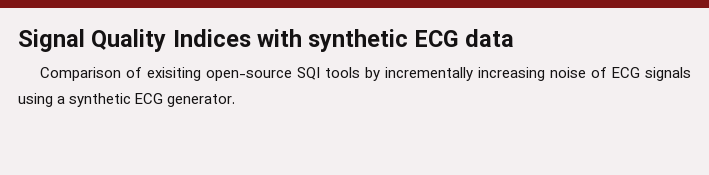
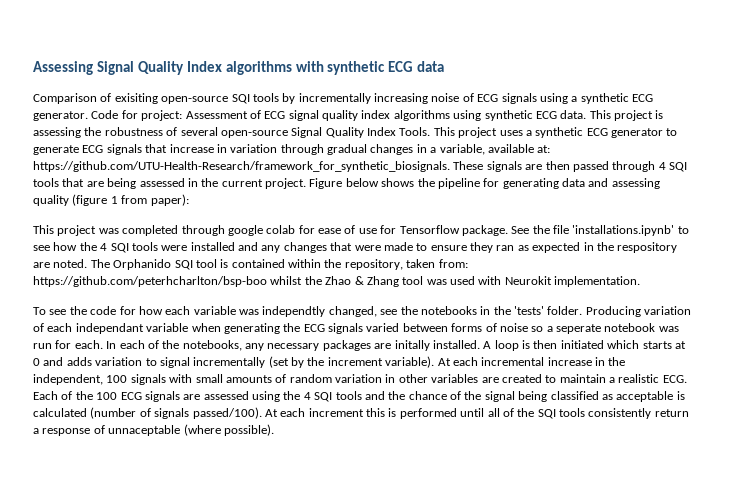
[18,29,251,52] Signal Quality Indices -> [33,61,292,75] Assessing Signal Quality Index algorithms
(236, 100) none -> [91,110,664,121] [33,127,678,138] [33,144,551,155] [33,161,687,172] [33,178,660,189] [33,194,189,206] [33,225,689,236] [33,242,678,253] [33,259,468,270] [33,276,641,287] [33,306,692,317] [33,323,679,334] [33,340,686,351] [33,356,626,368] [33,374,687,385] [33,391,685,402] [33,407,689,419] [33,424,274,436] Code for project: Assessment of ECG signal quality index algorithms using synthetic ECG data. This project is assessing the robustness of several open-source Signal Quality Index Tools. This project uses a synthetic ECG generator to generate ECG signals that increase in variation through gradual changes in a variable, available at: https://github.com/UTU-Health-Research/framework_for_synthetic_biosignals. These signals are then passed through 4 SQI tools that are being assessed in the current project. Figure below shows the pipeline for generating data and assessing quality (figure 1 from paper): // This project was completed through google colab for ease of use for Tensorflow package. See the file 'installations.ipynb' to see how the 4 SQI tools were installed and any changes that were made to ensure they ran as expected in the respository are noted. The Orphanido SQI tool is contained within the repository, taken from: https://github.com/peterhcharlton/bsp-boo whilst the Zhao & Zhang tool was used with Neurokit implementation. // To see the code for how each variable was independtly changed, see the notebooks in the 'tests' folder. Producing variation of each independant variable when generating the ECG signals varied between forms of noise so a seperate notebook was run for each. In each of the notebooks, any necessary packages are initally installed. A loop is then initiated which starts at 0 and adds variation to signal incrementally (set by the increment variable). At each incremental increase in the independent, 100 signals with small amounts of random variation in other variables are created to maintain a realistic ECG. Each of the 100 ECG signals are assessed using the 4 SQI tools and the chance of the signal being classified as acceptable is calculated (number of signals passed/100). At each increment this is performed until all of the SQI tools consistently return a response of unnaceptable (where possible).

